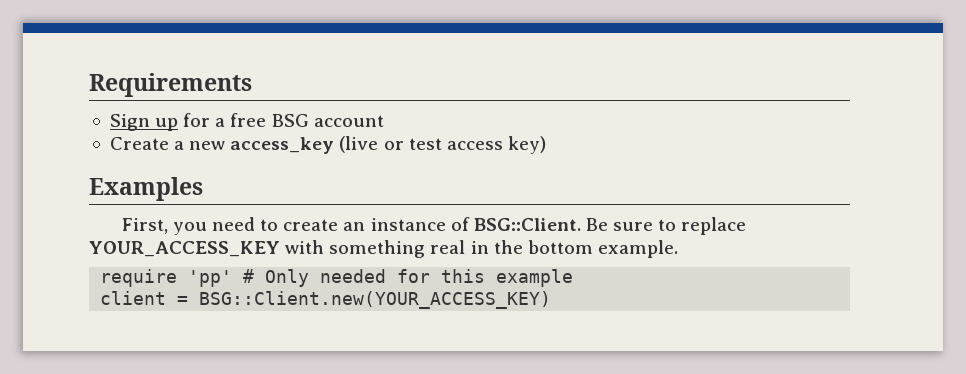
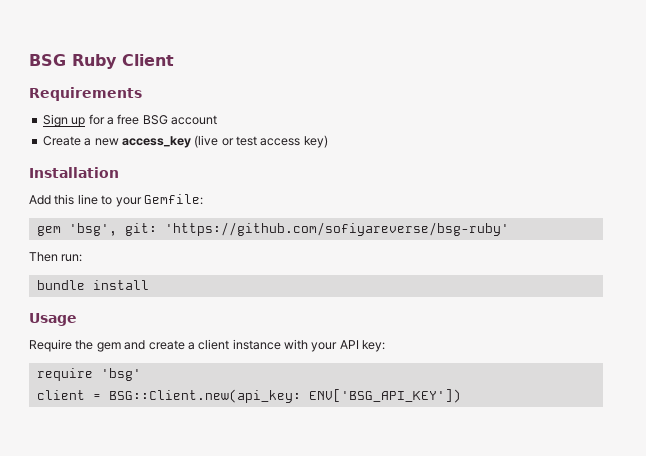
(89, 85) none -> [29,54,174,69] BSG Ruby Client //
[89,177,203,201] [121,217,747,235] [89,240,678,258] [100,269,574,287] Examples // First, you need to create an instance of BSG::Client. Be sure to replace YOUR_ACCESS_KEY with something real in the bottom example. // require 'pp' # Only needed for this example -> [29,167,119,178] [29,194,203,207] [36,222,509,236] [29,252,83,262] [36,280,149,290] [29,313,77,326] [29,339,386,352] [36,368,141,381] Installation // Add this line to your Gemfile: // gem 'bsg', git: 'https://github.com/sofiyareverse/bsg-ruby' // Then run: // bundle install // Usage // Require the gem and create a client instance with your API key: // require 'bsg'
[199,291,552,309] BSG::Client.new(YOUR_ACCESS_KEY) -> [108,389,461,403] BSG::Client.new(api_key: ENV['BSG_API_KEY'])

